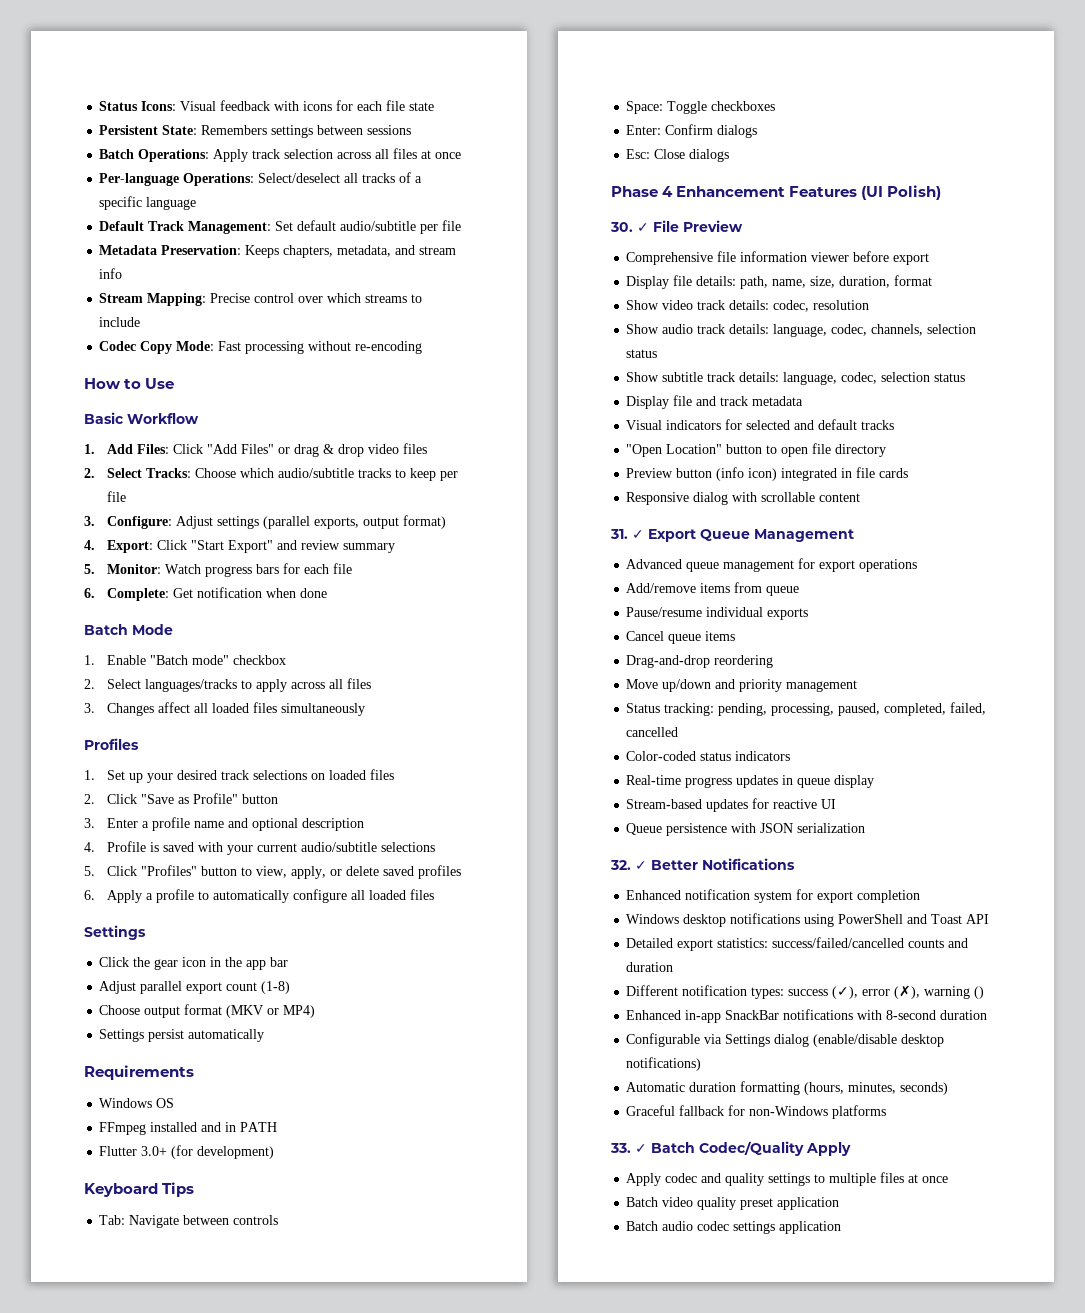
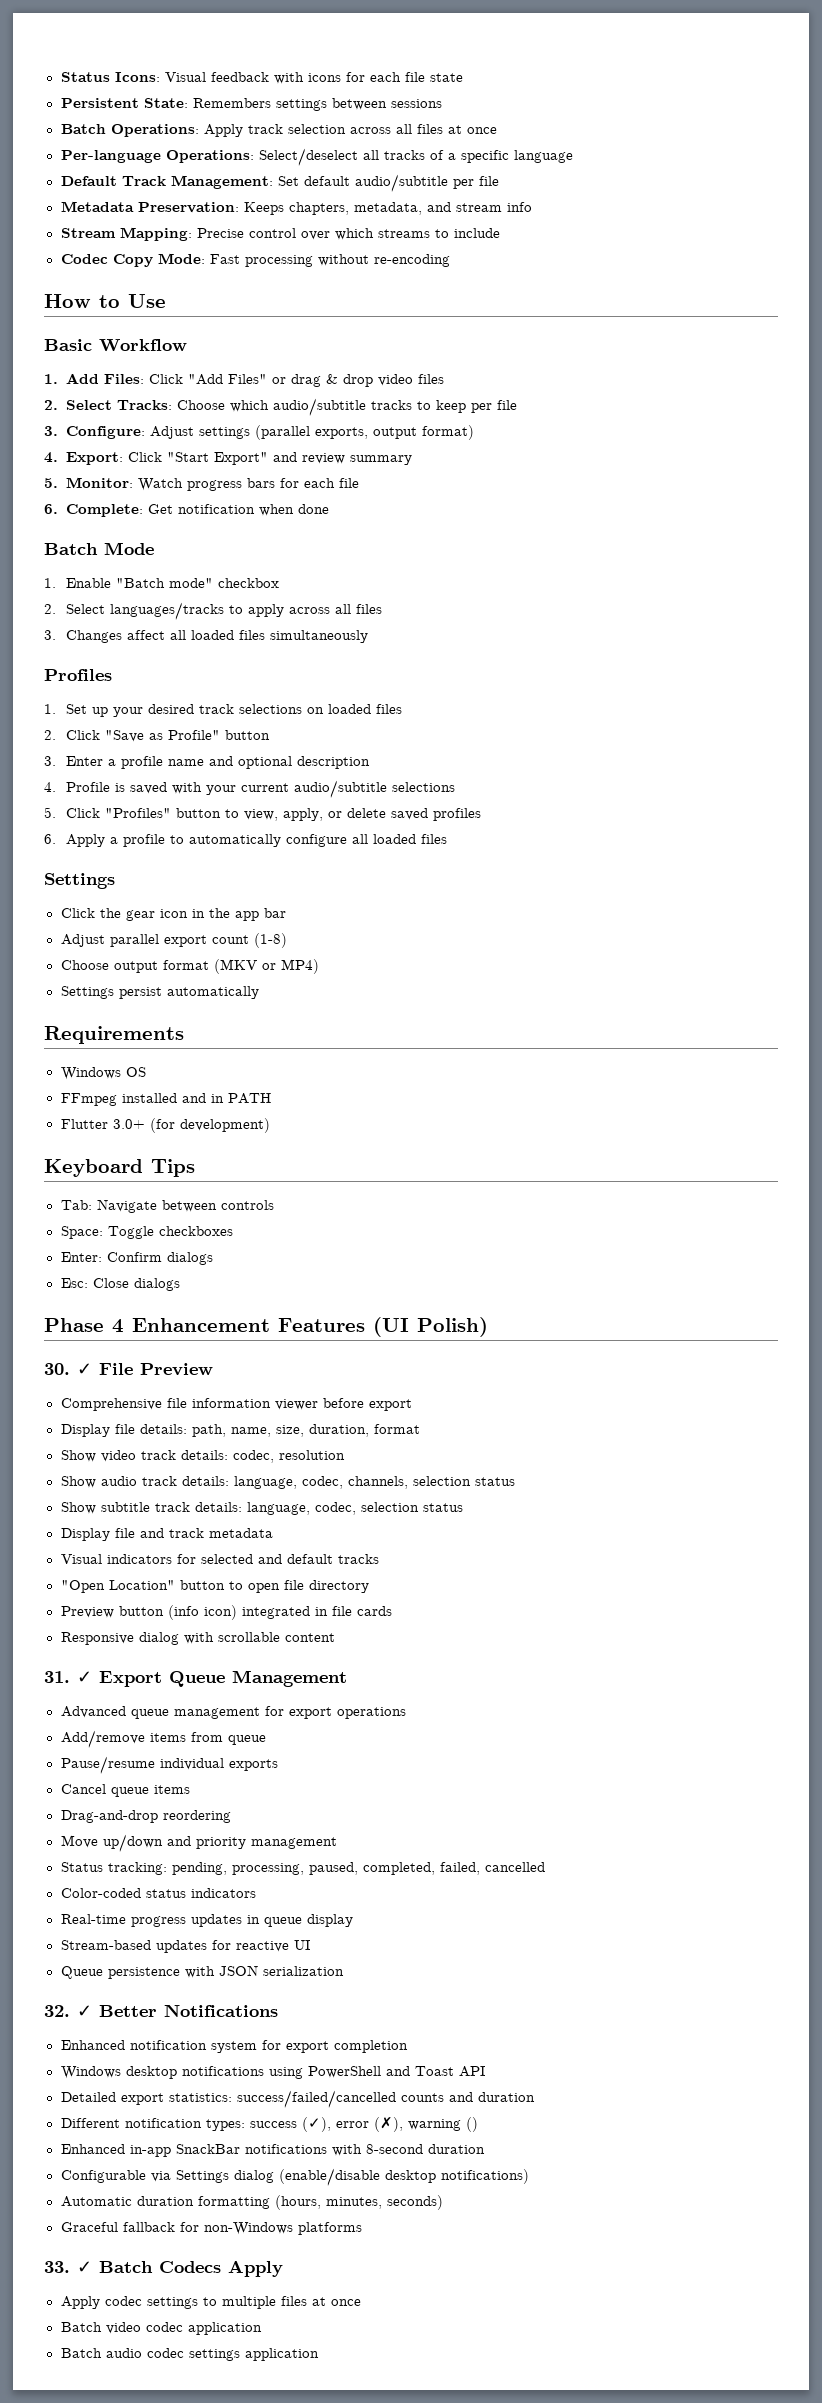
[699,1141,804,1156] Codec/Quality -> [159,2261,221,2273] Codecs
[701,1173,765,1186] and quality -> (142, 2301) none
[697,1197,774,1210] quality preset -> [145,2322,183,2332] codec

